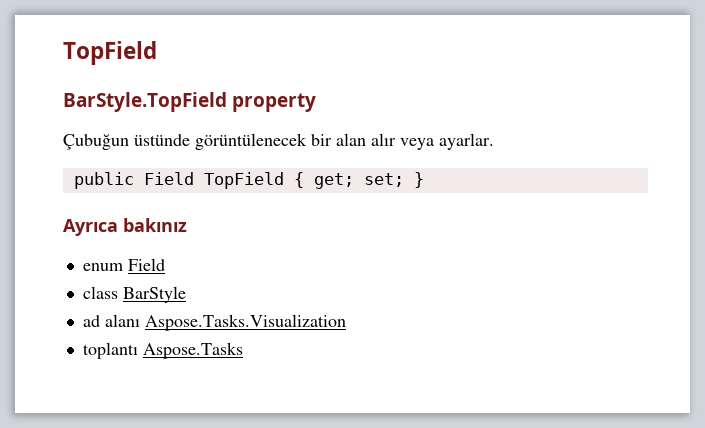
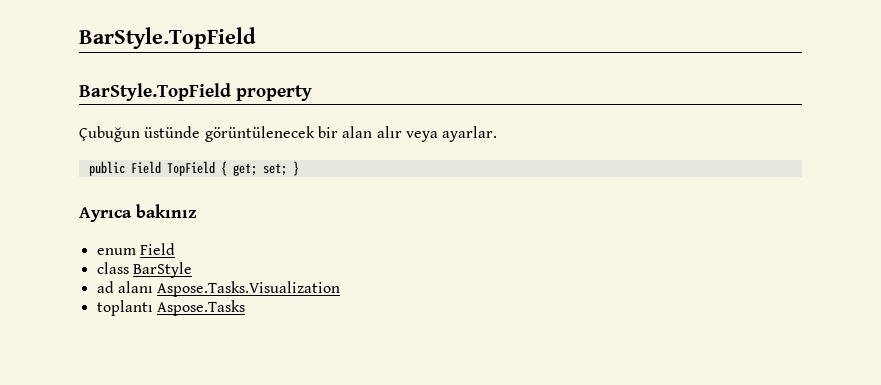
[63,41,157,65] TopField -> [79,27,256,49] BarStyle.TopField

